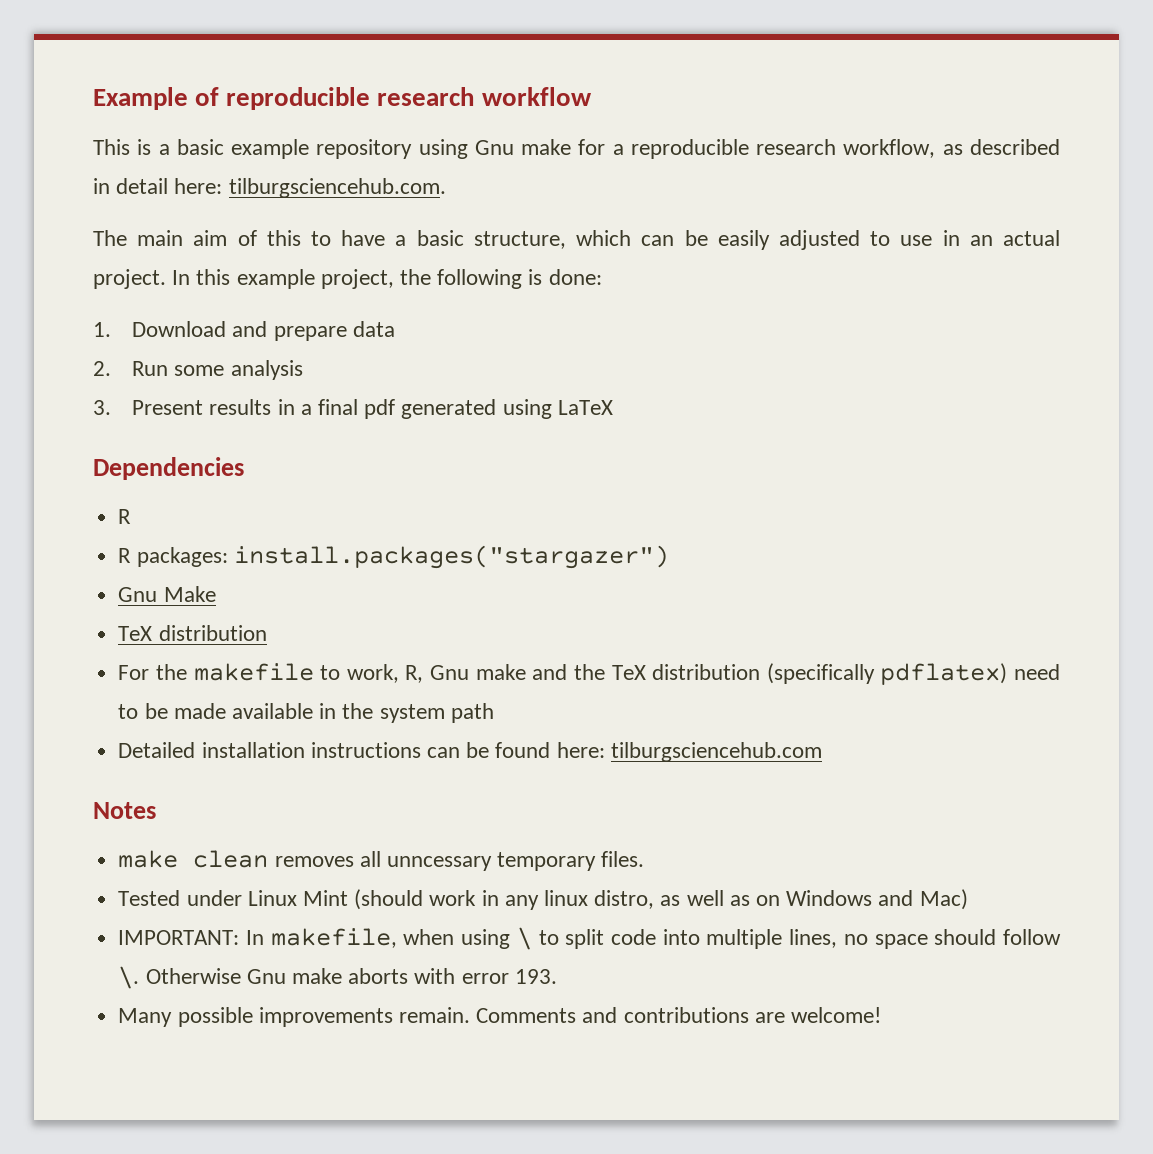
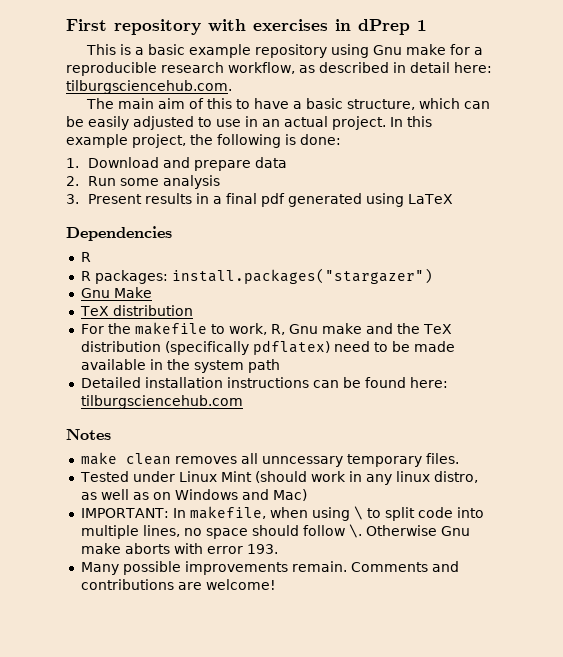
[93,87,592,110] Example of reproducible research workflow -> [66,19,427,35] First repository with exercises in dPrep 1

